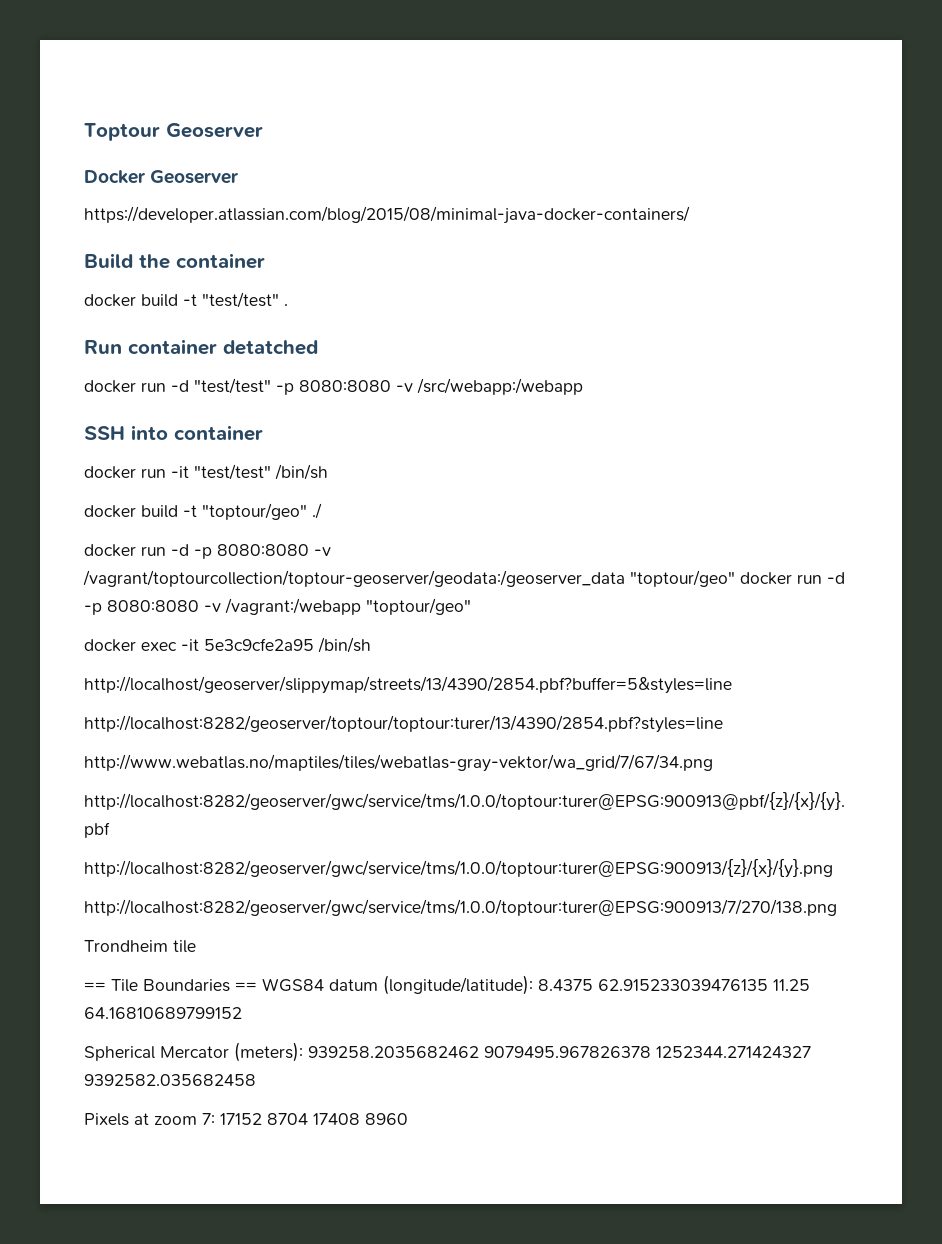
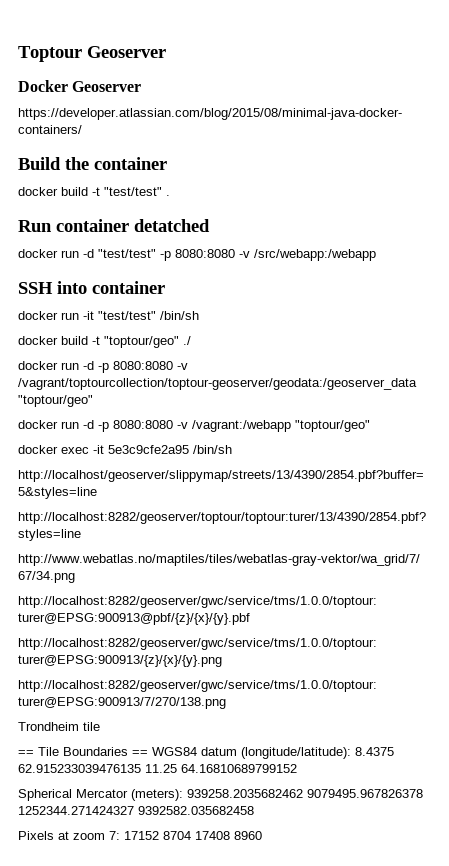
(735, 578) none -> (93, 401) //

